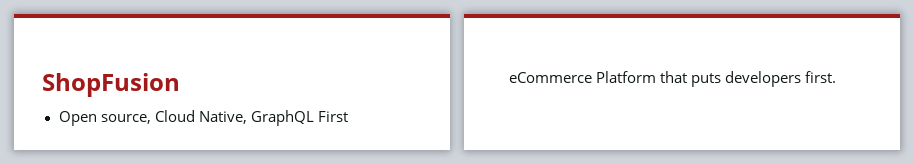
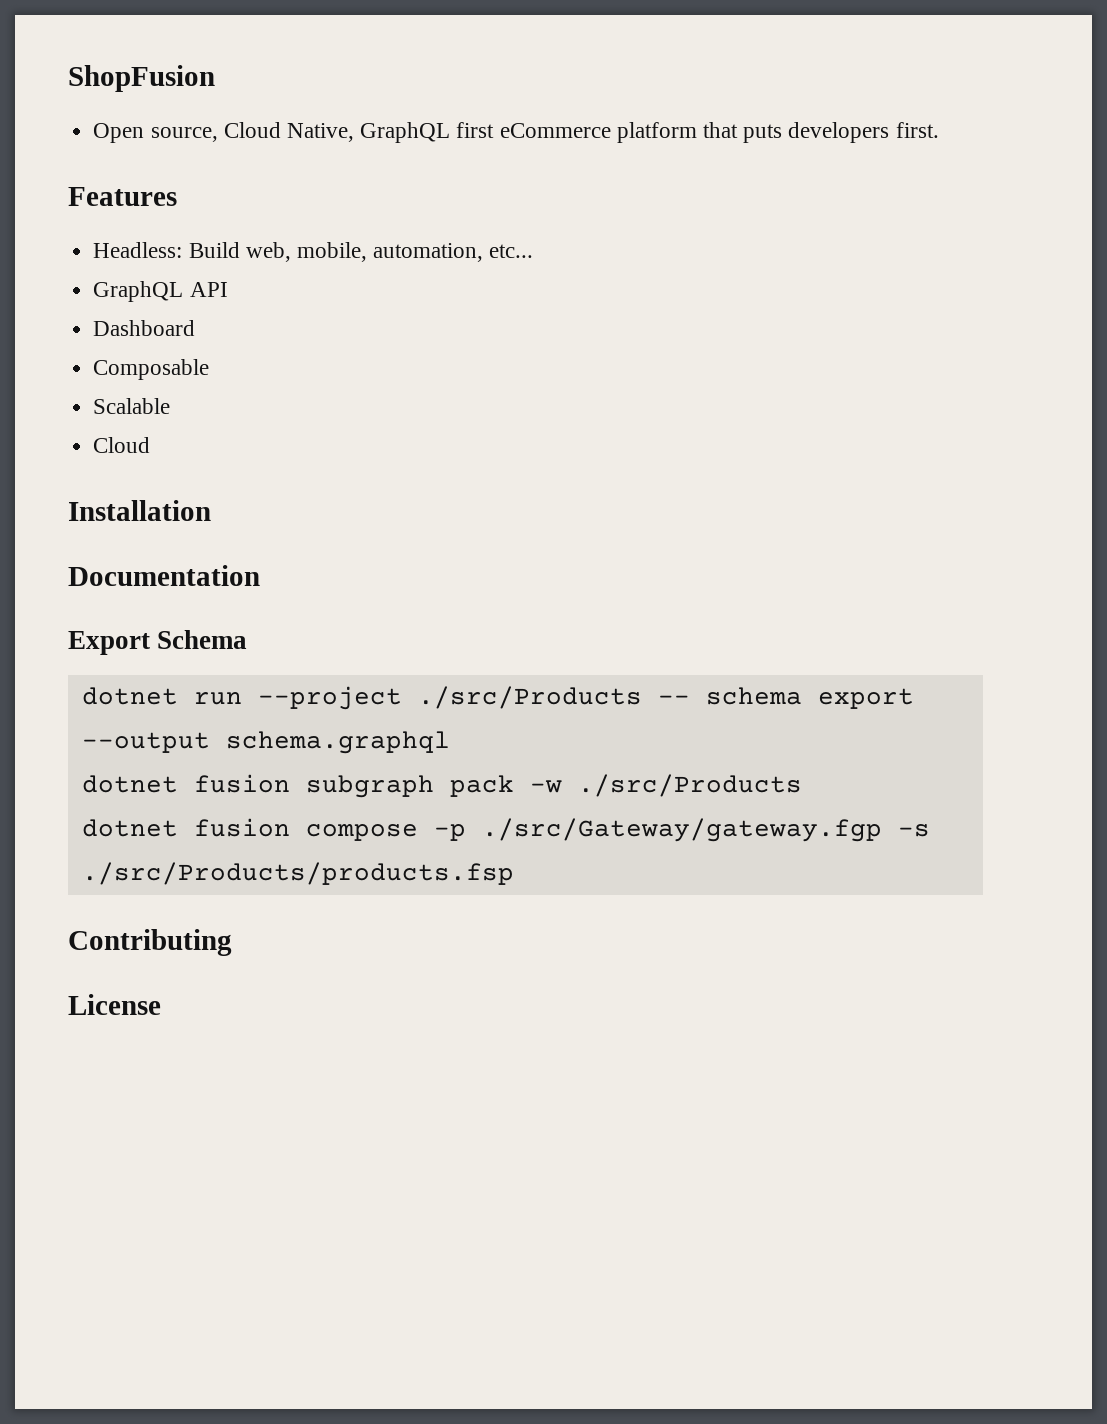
[317,111,348,122] [508,71,656,83] First eCommerce Platform -> [456,122,697,143] first eCommerce platform
(836, 77) none -> [68,187,177,206] [93,242,534,262] [93,281,228,302] [93,320,196,336] [93,359,210,380] [93,398,171,414] [93,437,151,453] [68,500,211,521] [68,565,260,586] [68,630,248,655] [81,686,914,710] [81,731,450,754] [81,774,802,798] [81,818,930,842] [81,862,514,885] [68,929,232,956] [68,994,161,1015] // Features // Headless: Build web, mobile, automation, etc... // GraphQL API // Dashboard // Composable // Scalable // Cloud // Installation // Documentation // Export Schema // dotnet run --project ./src/Products -- schema export --output schema.graphql // dotnet fusion subgraph pack -w ./src/Products // dotnet fusion compose -p ./src/Gateway/gateway.fgp -s ./src/Products/products.fsp // Contributing // License

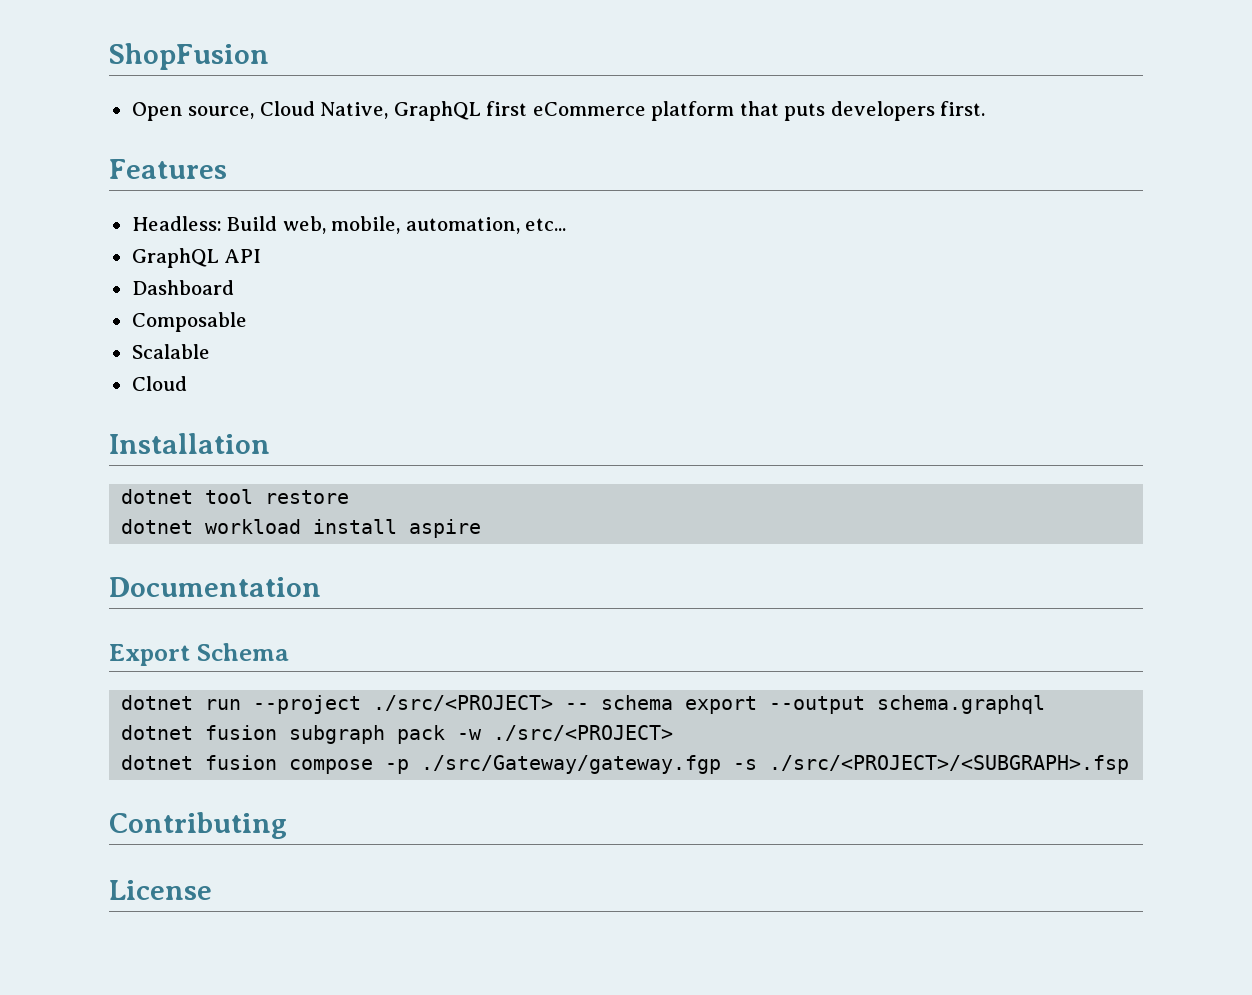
(211, 510) none -> [121,489,350,504] [121,519,482,538] // dotnet tool restore // dotnet workload install aspire
[417,686,642,709] ./src/Products -> [373,695,554,711] ./src/<PROJECT>
[577,774,802,797] ./src/Products -> [493,725,674,741] ./src/<PROJECT>
[81,862,514,885] ./src/Products/products.fsp -> [769,755,1130,774] ./src/<PROJECT>/<SUBGRAPH>.fsp

